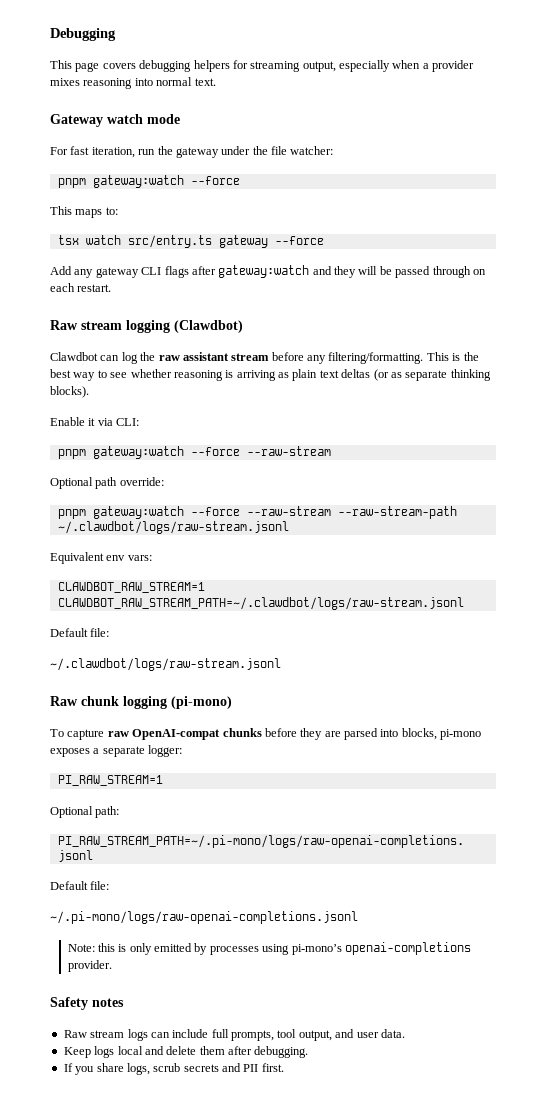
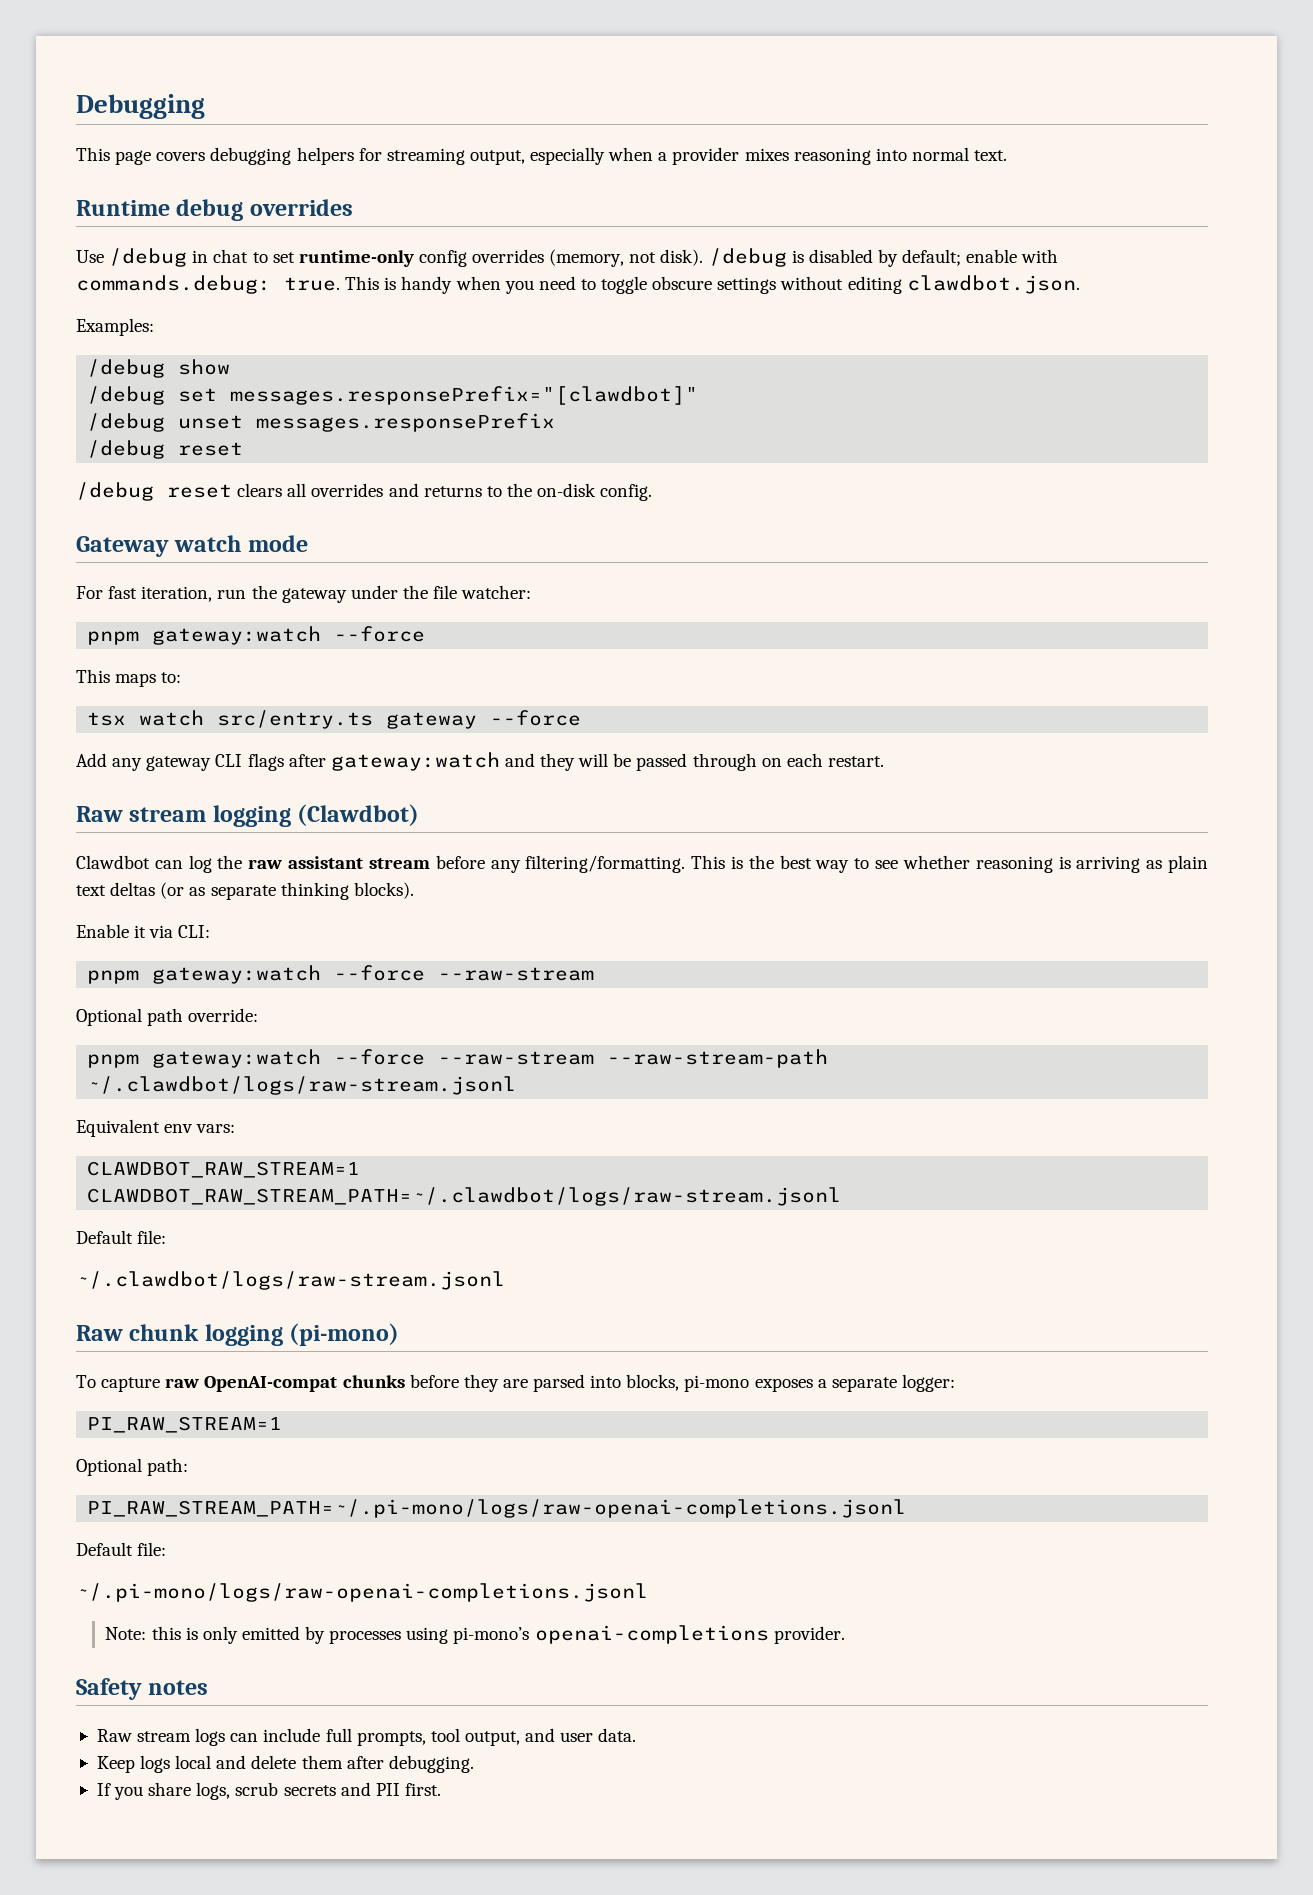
(216, 82) none -> [76,199,353,221] [76,248,1059,267] [76,275,1080,294] [76,318,154,336] [87,359,231,378] [87,386,699,405] [87,413,556,432] [87,440,244,459] [76,482,653,501] // Runtime debug overrides // Use /debug in chat to set runtime-only config overrides (memory, not disk). /debug is disabled by default; enable with commands.debug: true. This is handy when you need to toggle obscure settings without editing clawdbot.json. // Examples: // /debug show // /debug set messages.responsePrefix="[clawdbot]" // /debug unset messages.responsePrefix // /debug reset // /debug reset clears all overrides and returns to the on-disk config.

